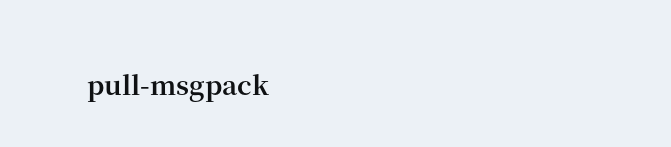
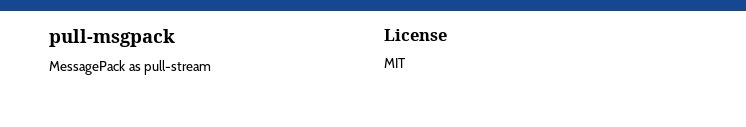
(269, 88) none -> [49,60,212,75] [384,29,447,41] [384,58,405,68] // MessagePack as pull-stream // License // MIT

